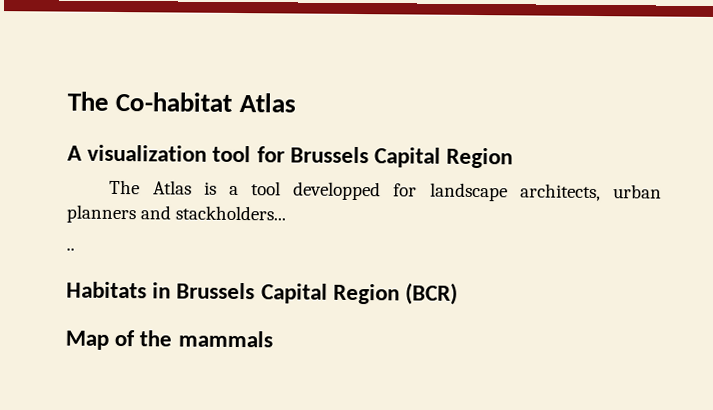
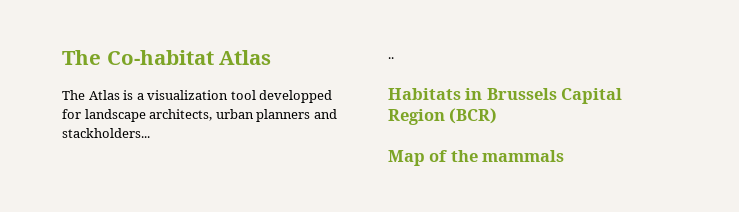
[67,144,514,169] // A visualization tool for Brussels Capital Region -> (272, 57) none
(239, 190) none -> [147,90,229,100] visualization

